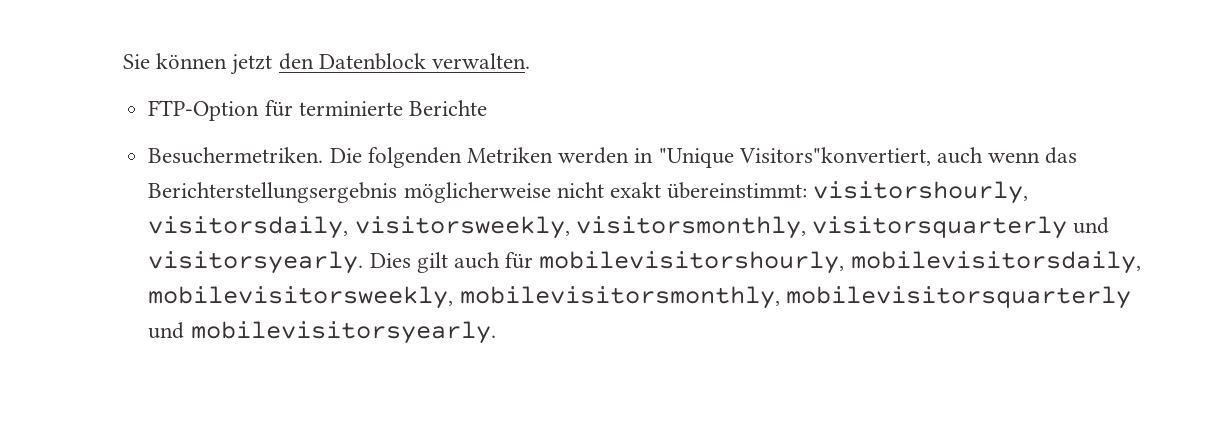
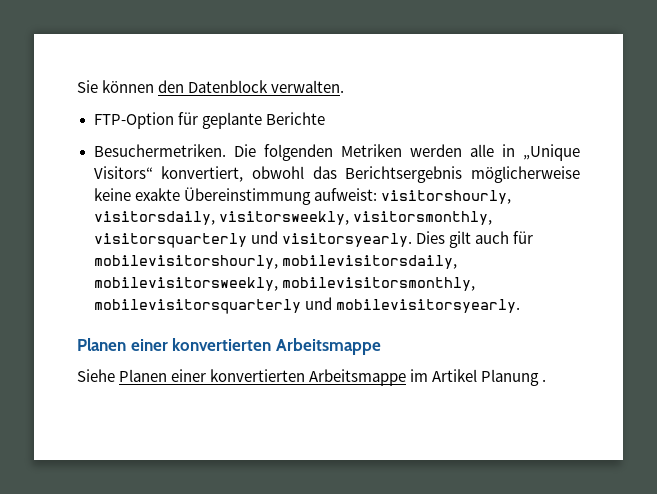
[230,54,273,75] jetzt -> (155, 86) none
[298,101,403,116] terminierte -> [201,112,262,129] geplante
[634,147,1078,168] [148,182,808,203] in "Unique Visitors"konvertiert, auch wenn das Berichterstellungsergebnis möglicherweise nicht exakt übereinstimmt: -> [469,144,580,161] [93,166,580,183] [93,187,377,205] alle in „Unique Visitors“ konvertiert, obwohl das Berichtsergebnis möglicherweise keine exakte Übereinstimmung aufweist:
(496, 332) none -> [77,338,381,355] [77,369,547,386] // Planen einer konvertierten Arbeitsmappe // Siehe Planen einer konvertierten Arbeitsmappe im Artikel Planung .

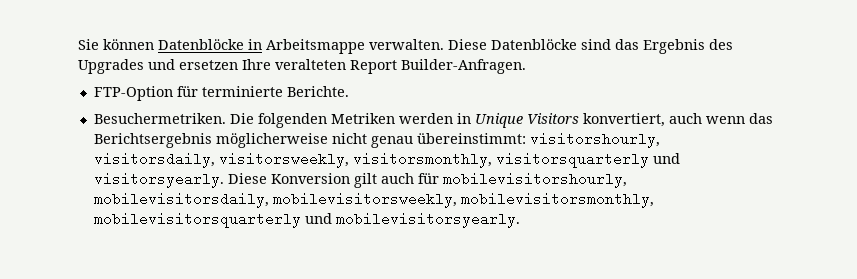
[158,80,345,93] den Datenblock verwalten. -> [158,39,733,54] [78,59,526,74] Datenblöcke in Arbeitsmappe verwalten. Diese Datenblöcke sind das Ergebnis des Upgrades und ersetzen Ihre veralteten Report Builder-Anfragen.
[201,112,325,129] geplante Berichte -> [201,86,349,97] terminierte Berichte.
[469,144,580,161] [93,166,580,183] [93,187,377,205] alle in „Unique Visitors“ konvertiert, obwohl das Berichtsergebnis möglicherweise keine exakte Übereinstimmung aufweist: -> [456,113,773,128] [93,133,526,148] in Unique Visitors konvertiert, auch wenn das Berichtsergebnis möglicherweise nicht genau übereinstimmt:
[415,231,445,244] Dies -> [227,173,350,184] Diese Konversion
[77,338,381,355] [77,369,547,386] // Planen einer konvertierten Arbeitsmappe // Siehe Planen einer konvertierten Arbeitsmappe im Artikel Planung . -> (520, 220) none

